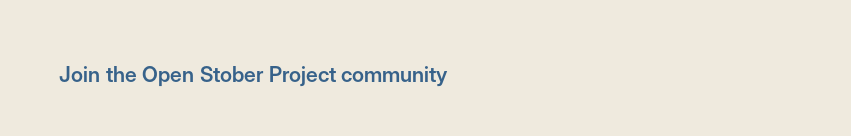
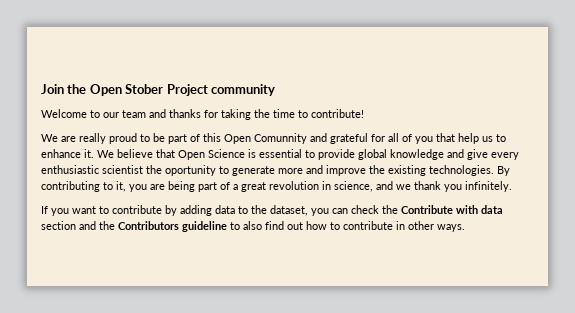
(449, 76) none -> [41,109,364,120] [41,133,506,144] [41,149,519,160] [41,165,510,176] [41,181,512,192] [41,205,503,216] [41,221,465,232] // Welcome to our team and thanks for taking the time to contribute! // We are really proud to be part of this Open Comunnity and grateful for all of you that help us to enhance it. We believe that Open Science is essential to provide global knowledge and give every enthusiastic scientist the oportunity to generate more and improve the existing technologies. By contributing to it, you are being part of a great revolution in science, and we thank you infinitely. // If you want to contribute by adding data to the dataset, you can check the Contribute with data section and the Contributors guideline to also find out how to contribute in other ways.

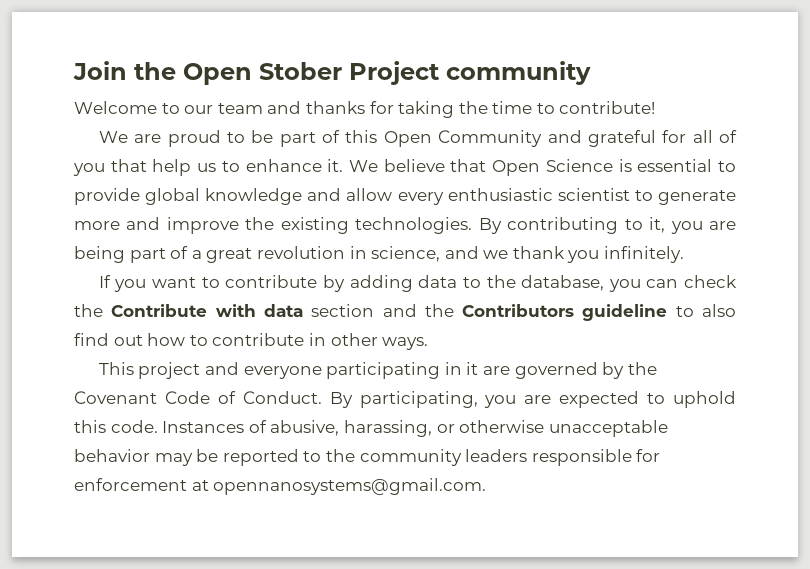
[79,133,106,144] really -> (162, 138) none
[254,133,307,144] Comunnity -> [438,130,543,147] Community
[467,149,488,160] give -> [346,188,393,201] allow
[146,165,216,176] the oportunity -> (630, 194) none
[270,205,308,216] dataset, -> [521,275,605,291] database,
(465, 228) none -> [98,362,657,379] [74,391,736,408] [74,420,668,437] [74,449,661,466] [74,478,487,495] // This project and everyone participating in it are governed by the Covenant Code of Conduct. By participating, you are expected to uphold this code. Instances of abusive, harassing, or otherwise unacceptable behavior may be reported to the community leaders responsible for enforcement at opennanosystems@gmail.com.

